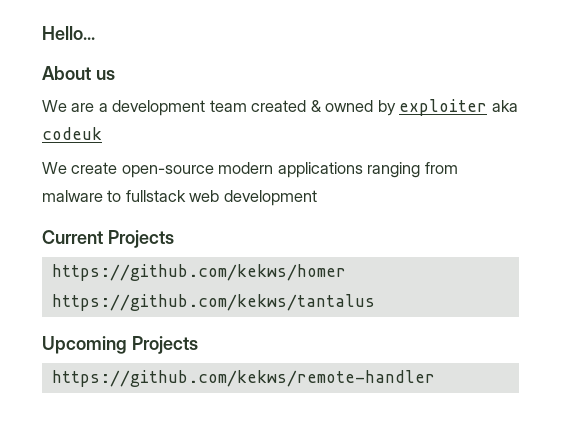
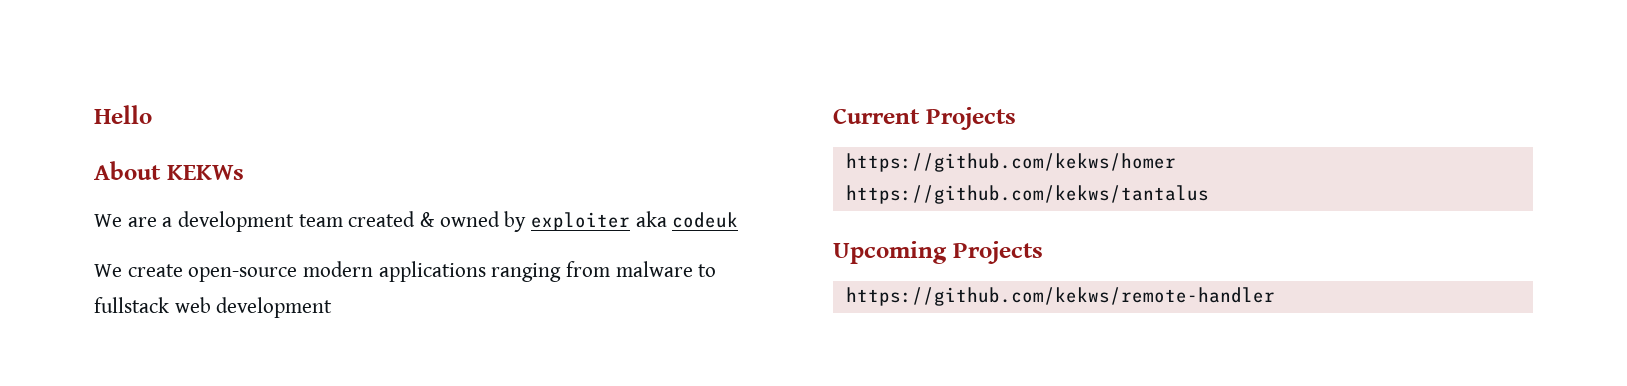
[42,26,95,40] Hello... -> [94,105,152,124] Hello
[95,70,115,80] us -> [166,165,244,180] KEKWs

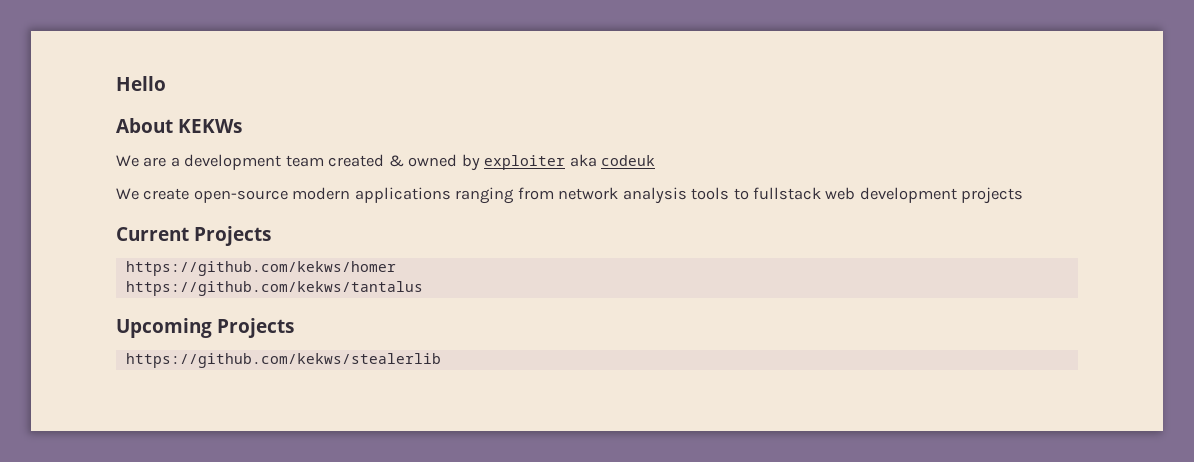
[615,261,693,277] malware -> [558,187,730,204] network analysis tools
(333, 307) none -> [961,187,1024,204] projects
[845,287,1275,306] https://github.com/kekws/remote-handler -> [125,353,441,368] https://github.com/kekws/stealerlib

